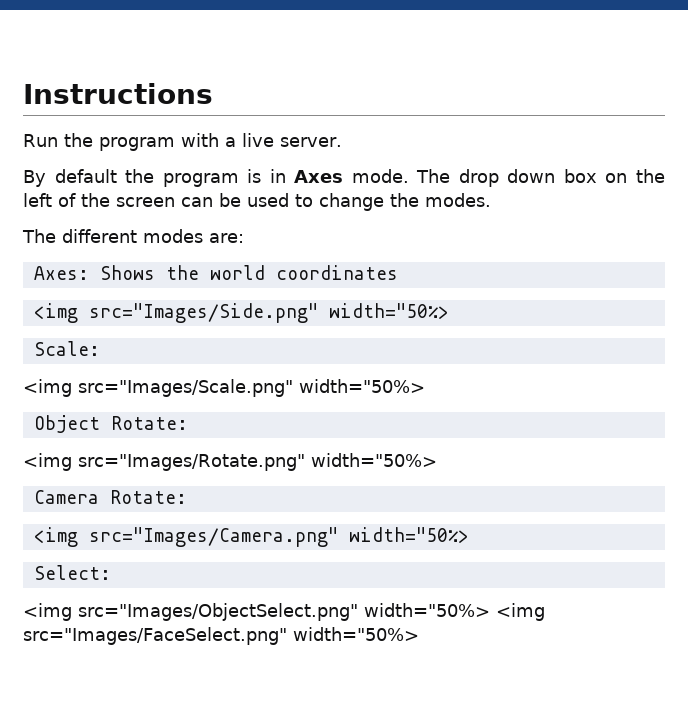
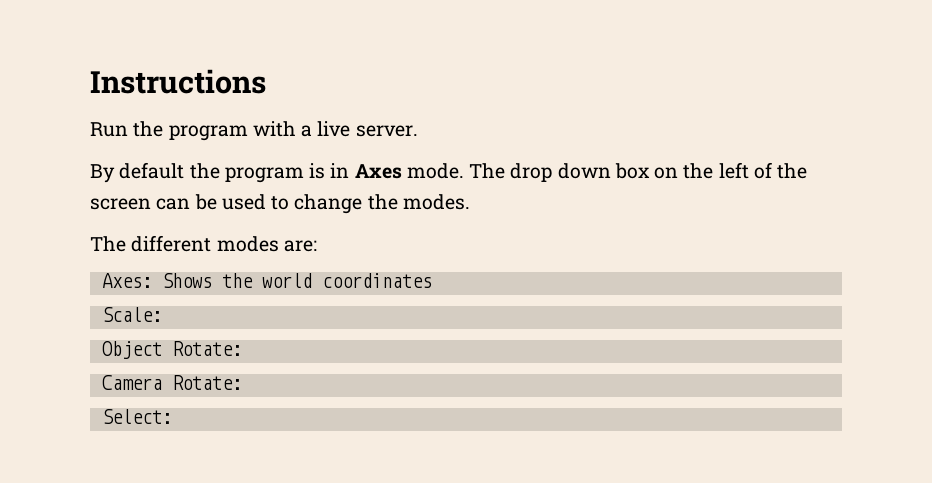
[33,303,449,323] [33,341,100,356] [23,379,425,397] <img src="Images/Side.png" width="50%> // Scale: // <img src="Images/Scale.png" width="50%> -> [101,307,162,322] Scale:
[23,453,437,471] // <img src="Images/Rotate.png" width="50%> -> (242, 348) none
[33,527,469,547] [33,565,111,580] [23,603,545,621] [23,627,419,645] <img src="Images/Camera.png" width="50%> // Select: // <img src="Images/ObjectSelect.png" width="50%> <img src="Images/FaceSelect.png" width="50%> -> [101,409,172,424] Select:

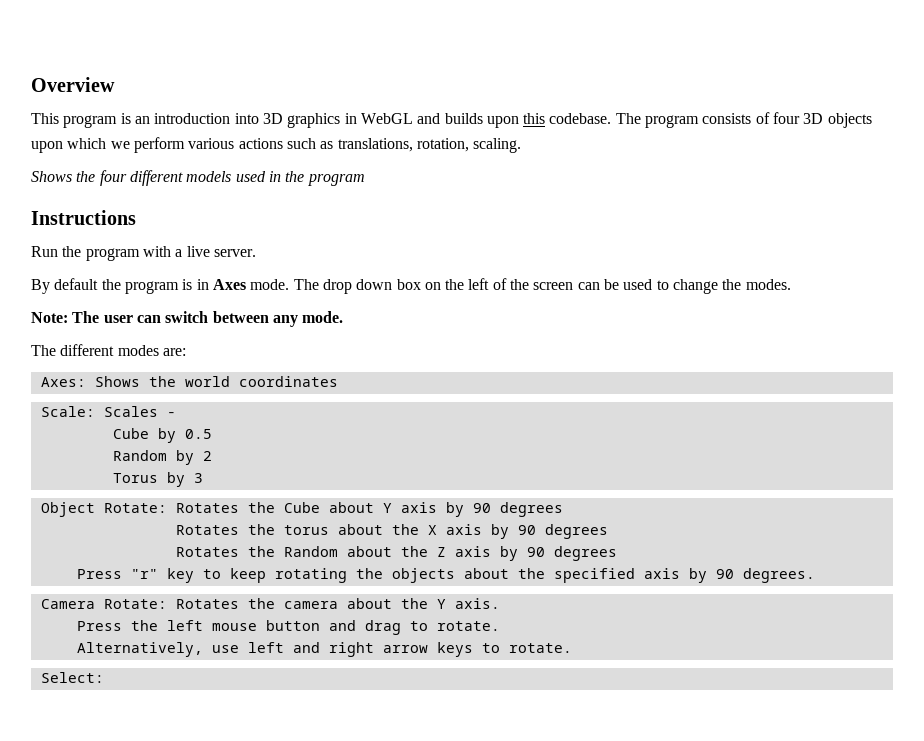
(90, 81) none -> [31,77,115,92] [31,112,872,128] [31,137,522,153] [31,170,365,186] Overview // This program is an introduction into 3D graphics in WebGL and builds upon this codebase. The program consists of four 3D objects upon which we perform various actions such as translations, rotation, scaling. // Shows the four different models used in the program //
(470, 202) none -> [31,311,344,327] // Note: The user can switch between any mode.
[101,341,242,359] [101,375,242,390] // Object Rotate: // Camera Rotate: -> [103,406,176,417] [112,428,212,443] [112,450,212,465] [112,472,203,487] [40,502,563,517] [175,524,608,539] [175,546,617,561] [76,568,815,583] [40,598,500,609] [76,620,500,635] [76,642,572,657] Scales - // Cube by 0.5 // Random by 2 // Torus by 3 // Object Rotate: Rotates the Cube about Y axis by 90 degrees // Rotates the torus about the X axis by 90 degrees // Rotates the Random about the Z axis by 90 degrees // Press "r" key to keep rotating the objects about the specified axis by 90 degrees. // Camera Rotate: Rotates the camera about the Y axis. // Press the left mouse button and drag to rotate. // Alternatively, use left and right arrow keys to rotate.

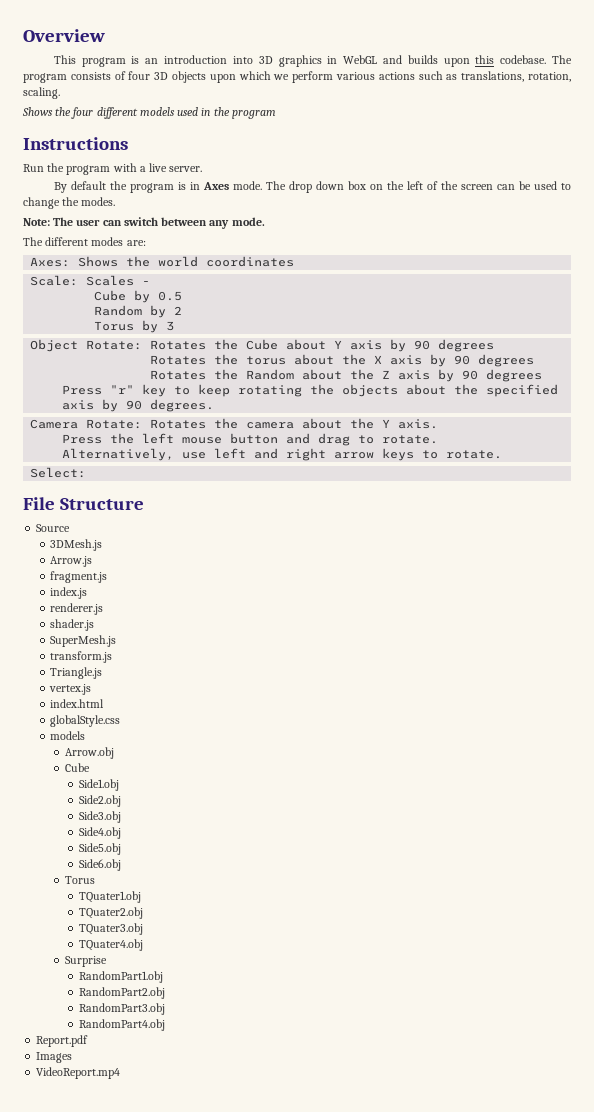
(104, 677) none -> [23,497,144,510] [36,524,71,532] [50,539,103,551] [50,556,93,567] [50,571,108,583] [50,587,88,599] [50,603,104,615] [50,619,95,631] [50,635,117,647] [50,651,113,663] [50,667,103,679] [49,684,92,695] [50,699,105,708] [50,715,121,727] [50,731,86,740] [64,747,114,759] [64,763,90,772] [78,779,119,791] [78,795,121,807] [78,811,121,823] [78,827,121,839] [78,843,121,855] [78,859,121,871] [64,876,95,884] [78,891,141,903] [78,907,143,919] [78,923,143,935] [78,939,143,951] [64,956,107,967] [78,971,163,983] [78,987,165,999] [78,1003,165,1015] [78,1019,165,1031] [36,1035,89,1047] [36,1052,73,1063] [36,1067,121,1079] // File Structure // Source // 3DMesh.js // Arrow.js // fragment.js // index.js // renderer.js // shader.js // SuperMesh.js // transform.js // Triangle.js // vertex.js // index.html // globalStyle.css // models // Arrow.obj // Cube // Side1.obj // Side2.obj // Side3.obj // Side4.obj // Side5.obj // Side6.obj // Torus // TQuater1.obj // TQuater2.obj // TQuater3.obj // TQuater4.obj // Surprise // RandomPart1.obj // RandomPart2.obj // RandomPart3.obj // RandomPart4.obj // Report.pdf // Images // VideoReport.mp4

